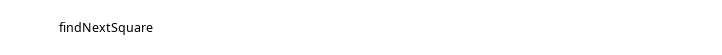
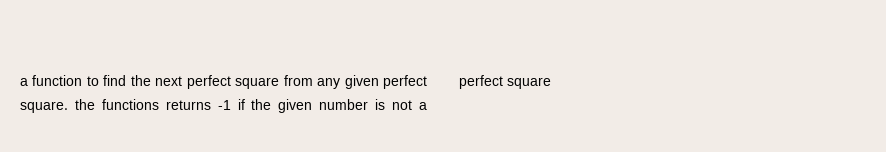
[59,22,153,35] findNextSquare -> [20,75,427,89] [20,99,428,113] [459,75,551,89] a function to find the next perfect square from any given perfect square. the functions returns -1 if the given number is not a perfect square

